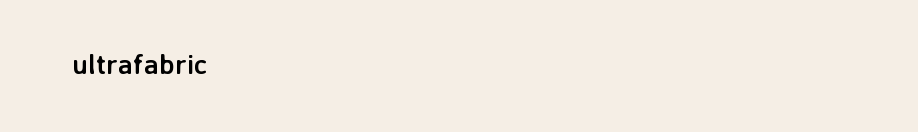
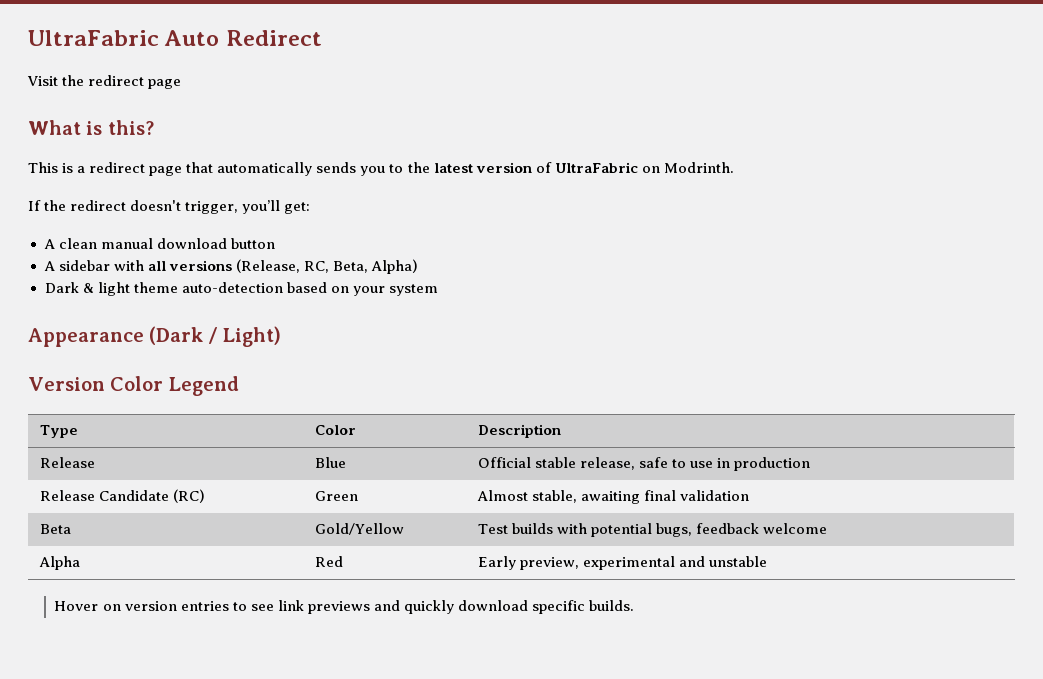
[72,54,207,74] ultrafabric -> [28,30,322,46] [27,75,182,89] [28,120,154,135] [28,162,734,176] [28,200,311,214] [43,238,275,249] [43,259,418,274] [44,282,438,296] [28,326,282,347] [28,376,239,396] [39,425,78,438] [314,425,356,435] [477,424,561,438] [39,457,95,468] [314,457,346,468] [477,457,810,471] [39,489,205,503] [314,491,358,501] [476,490,749,504] [39,524,71,534] [314,523,404,535] [477,523,827,537] [38,556,80,570] [314,556,343,567] [477,556,767,570] [54,600,635,614] UltraFabric Auto Redirect // Visit the redirect page // What is this? // This is a redirect page that automatically sends you to the latest version of UltraFabric on Modrinth. // If the redirect doesn't trigger, you’ll get: // A clean manual download button // A sidebar with all versions (Release, RC, Beta, Alpha) // Dark & light theme auto-detection based on your system // Appearance (Dark / Light) // Version Color Legend // Type | Color | Description // Release | Blue | Official stable release, safe to use in production // Release Candidate (RC) | Green | Almost stable, awaiting final validation // Beta | Gold/Yellow | Test builds with potential bugs, feedback welcome // Alpha | Red | Early preview, experimental and unstable // Hover on version entries to see link previews and quickly download specific builds.

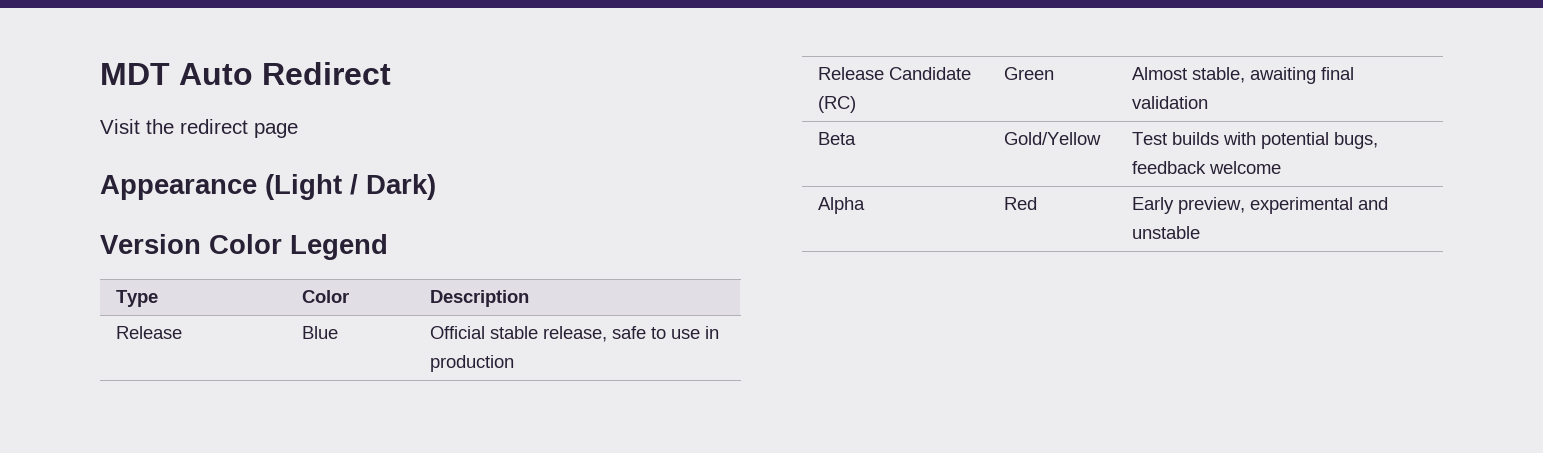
[28,30,159,46] UltraFabric -> [100,63,170,85] MDT
[28,120,154,135] [28,162,734,176] [28,200,311,214] [43,238,275,249] [43,259,418,274] [44,282,438,296] [28,326,282,347] What is this? // This is a redirect page that automatically sends you to the latest version of UltraFabric on Modrinth. // If the redirect doesn't trigger, you’ll get: // A clean manual download button // A sidebar with all versions (Release, RC, Beta, Alpha) // Dark & light theme auto-detection based on your system // Appearance (Dark / Light) -> [100,174,436,200] Appearance (Light / Dark)
[54,600,635,614] // Hover on version entries to see link previews and quickly download specific builds. -> (1200, 232) none

